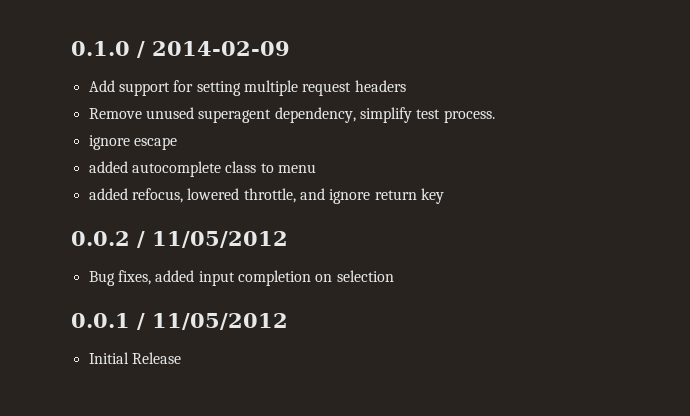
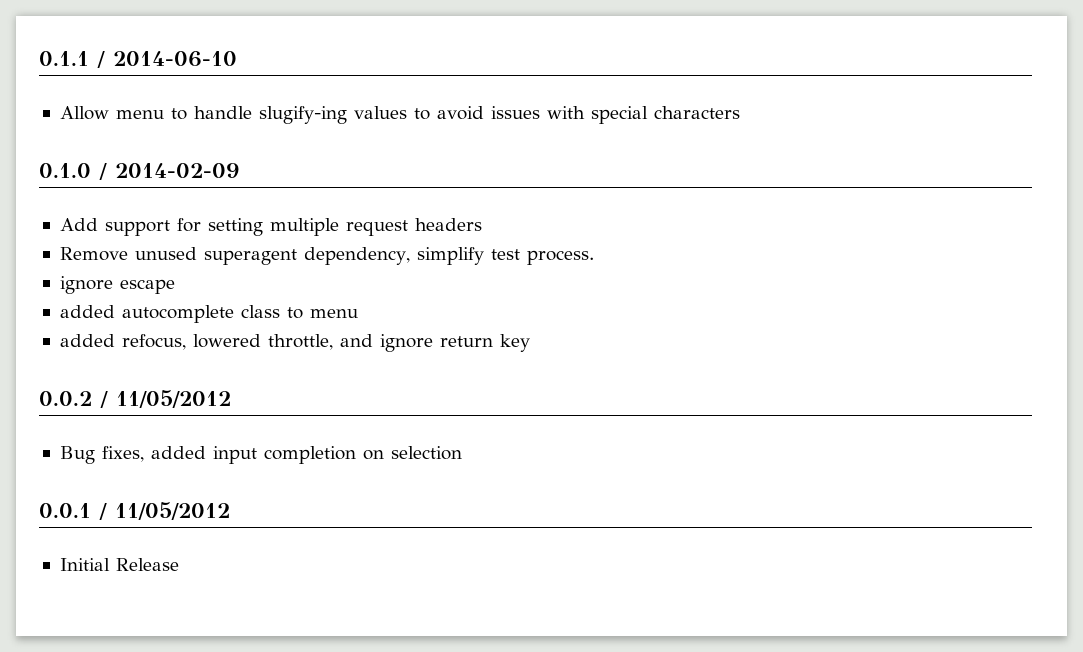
(71, 48) none -> [39,51,237,68] [59,106,740,124] 0.1.1 / 2014-06-10 // Allow menu to handle slugify-ing values to avoid issues with special characters //

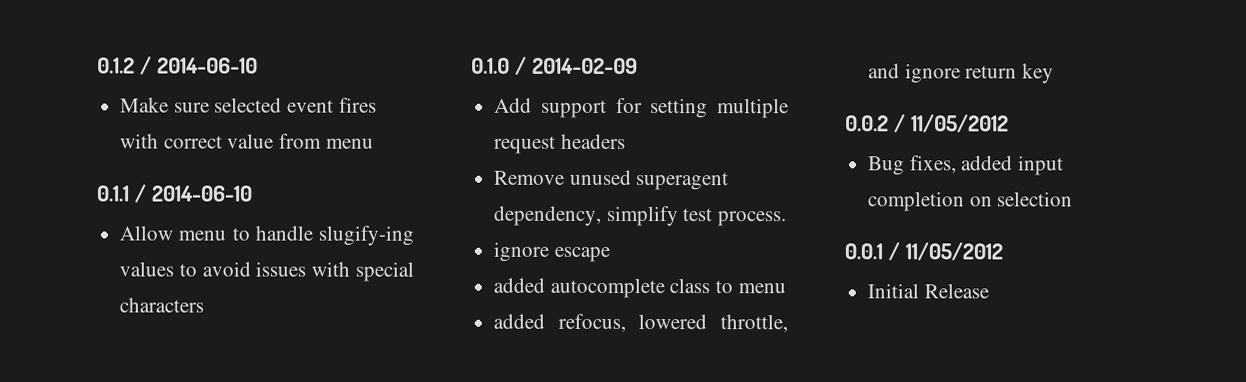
(39, 58) none -> [97,56,258,75] [120,97,377,113] [120,133,374,149] 0.1.2 / 2014-06-10 // Make sure selected event fires with correct value from menu //

